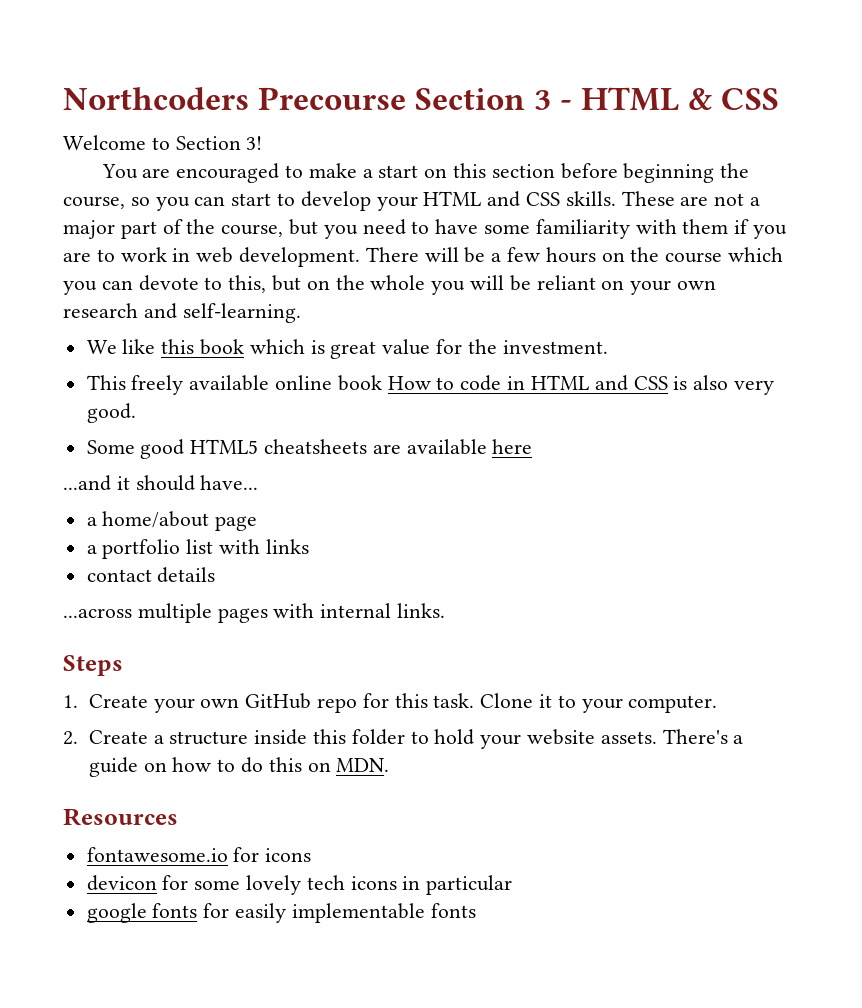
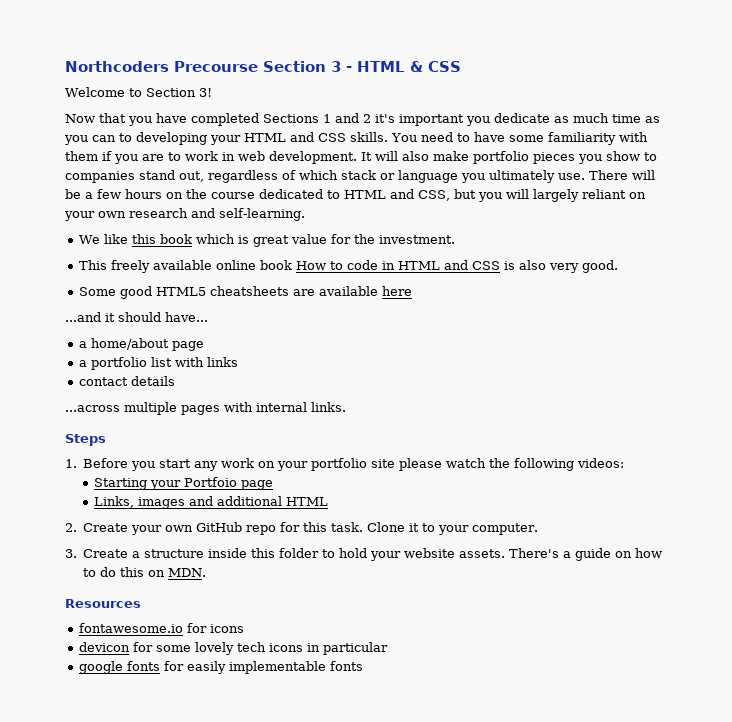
[101,163,750,183] [63,191,371,211] You are encouraged to make a start on this section before beginning the course, so you can start to develop -> [65,113,660,126] [64,132,207,145] Now that you have completed Sections 1 and 2 it's important you dedicate as much time as you can to developing
[621,191,761,206] [63,219,358,239] These are not a major part of the course, but you -> [391,133,417,142] You
(361, 257) none -> [361,151,657,164] [65,170,585,183] It will also make portfolio pieces you show to companies stand out, regardless of which stack or language you ultimately use.
[728,247,784,262] [63,275,426,295] which you can devote to this, but on the whole -> [259,189,476,201] dedicated to HTML and CSS, but
[509,275,531,291] be -> [533,189,579,202] largely
(78, 701) none -> [83,458,625,471] [94,477,274,490] [94,496,329,509] [65,523,77,532] Before you start any work on your portfolio site please watch the following videos: // Starting your Portfoio page // Links, images and additional HTML // 2.
[63,731,78,745] 2. -> [65,549,77,558] 3.

